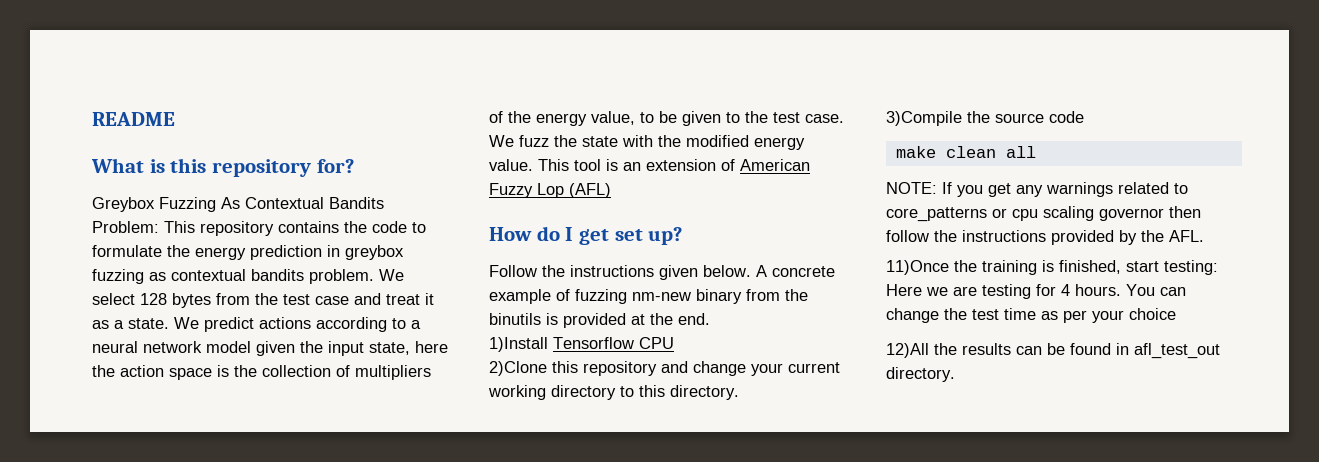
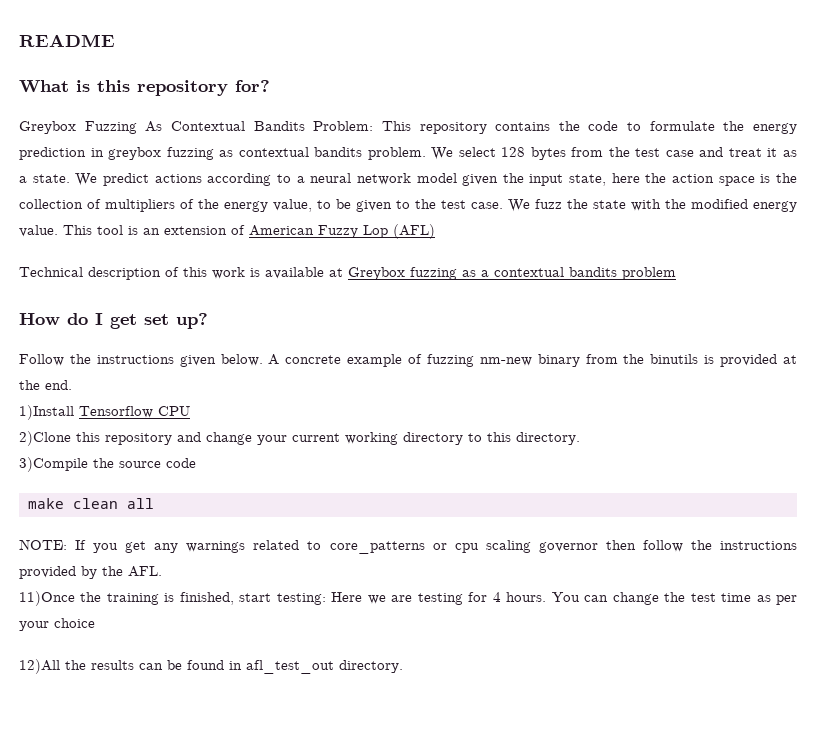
(611, 190) none -> [19,267,676,280] // Technical description of this work is available at Greybox fuzzing as a contextual bandits problem

